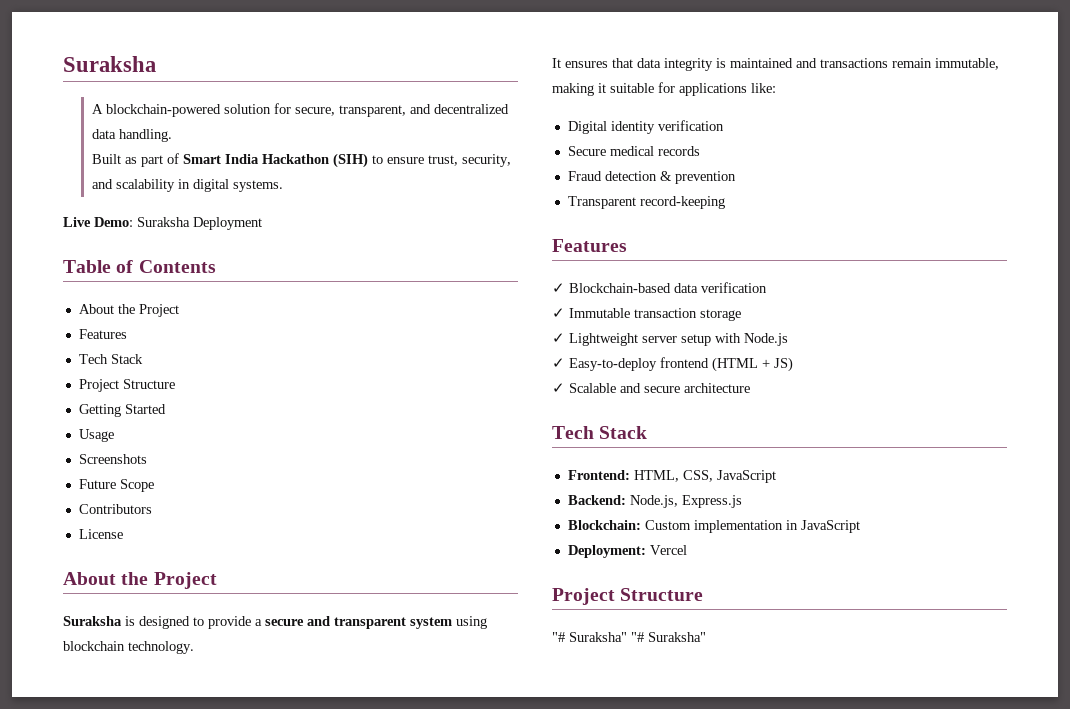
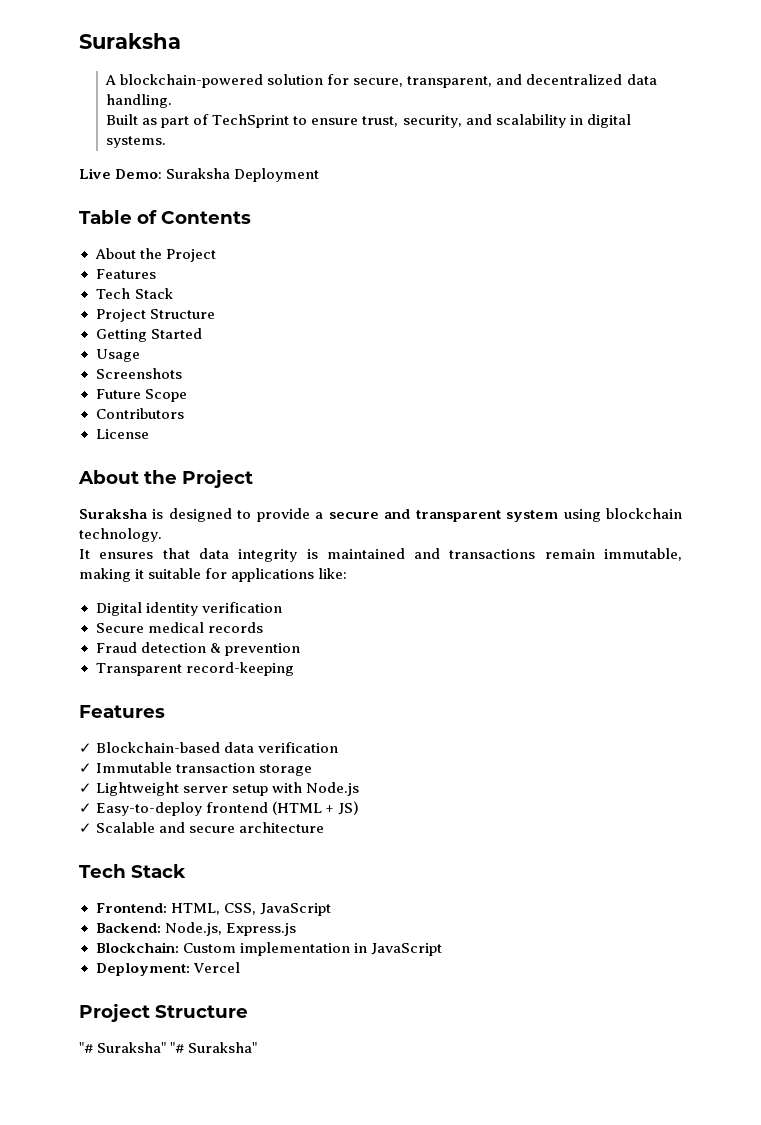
[182,153,368,168] Smart India Hackathon (SIH) -> [212,114,290,128] TechSprint

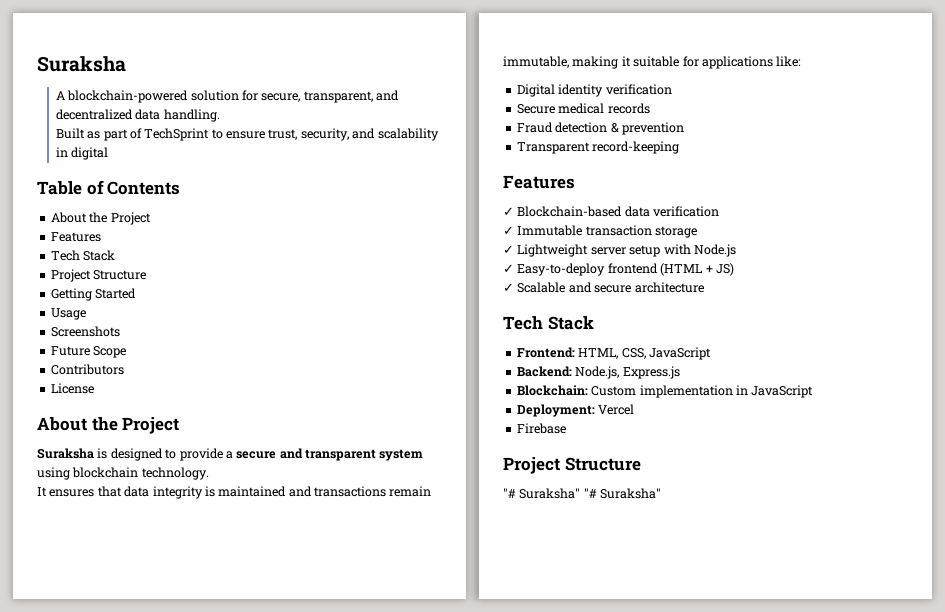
[106,136,167,148] [79,168,320,182] systems. // Live Demo: Suraksha Deployment -> (109, 153) none
(240, 967) none -> [516,423,566,434] // Firebase

